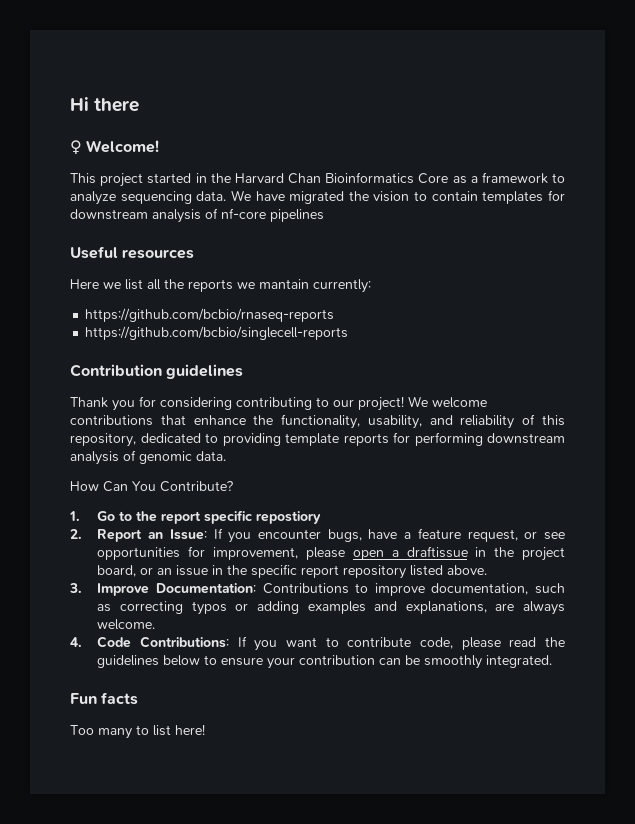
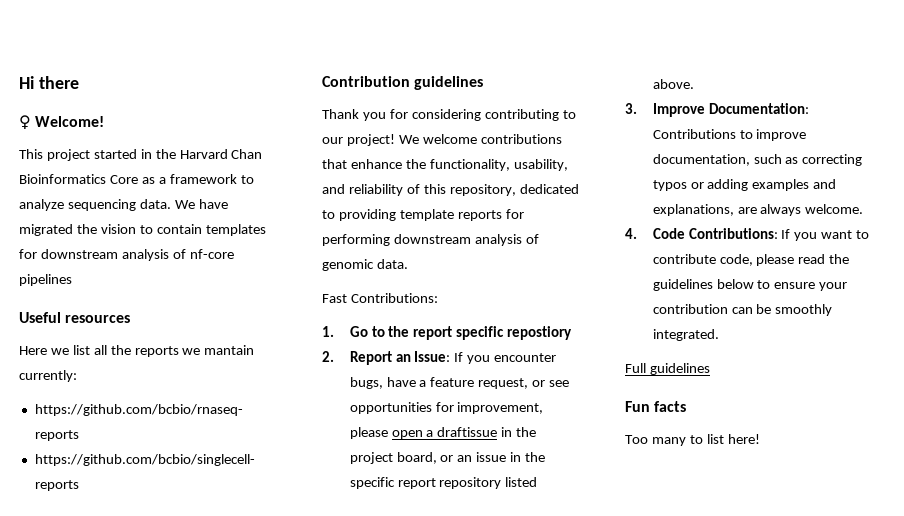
[70,481,233,492] How Can You Contribute? -> [322,293,438,303] Fast Contributions:
(553, 661) none -> [625,363,710,375] // Full guidelines

